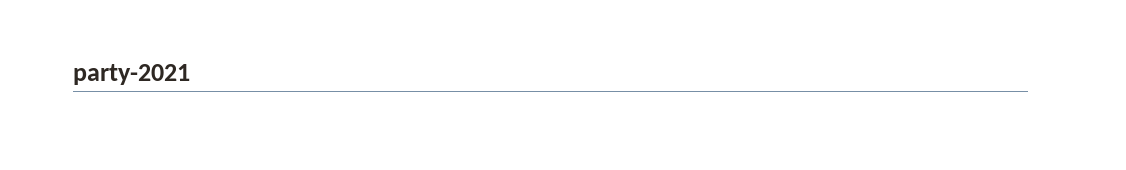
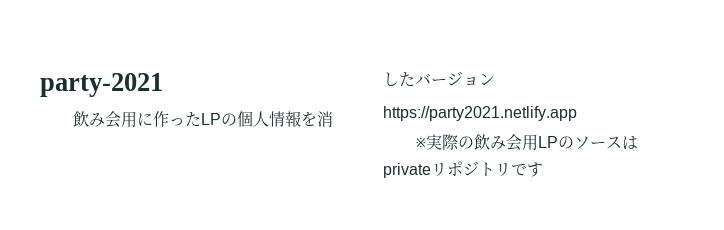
(190, 74) none -> [72,111,333,128] [383,71,495,87] [383,106,577,121] [415,134,638,151] [383,161,543,178] // 飲み会用に作ったLPの個人情報を消したバージョン // https://party2021.netlify.app // ※実際の飲み会用LPのソースはprivateリポジトリです

